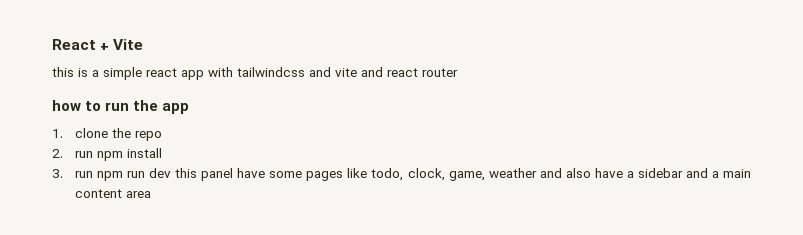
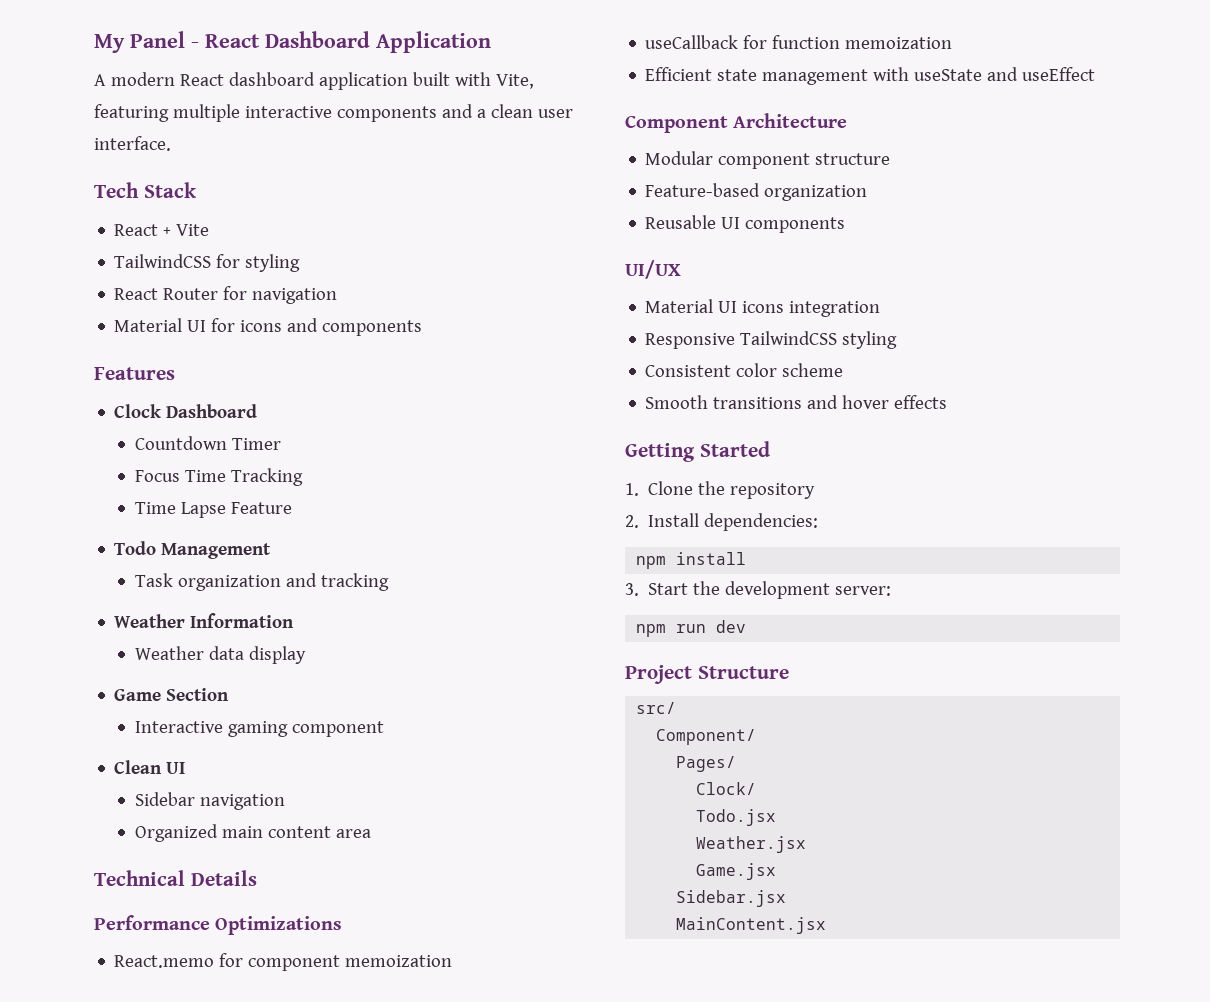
[52,39,144,50] [52,67,458,80] [52,100,190,114] [52,128,162,141] React + Vite // this is a simple react app with tailwindcss and vite and react router // how to run the app // 1. clone the repo -> [94,31,491,53] [94,72,534,90] [94,104,573,122] [94,136,171,151] [94,182,197,198] [114,224,210,236] [114,254,301,272] [114,286,338,304] [114,318,423,336] [94,367,175,380] [114,404,258,418] [135,436,282,450] [135,468,304,486] [135,502,293,518] [114,541,272,559] [135,573,390,591] [114,613,295,628] [135,646,307,664] [114,688,230,701] [135,721,385,737] [114,760,186,774] [135,792,286,810] [135,824,372,842] [94,870,257,886] [94,915,343,935] [114,953,453,971] [645,35,953,49] [645,67,1096,85] [625,113,848,133] [645,151,891,169] [645,183,868,201] [645,215,846,233] [625,260,681,279] [645,299,881,317] [645,331,898,349] [645,363,844,377] [645,395,948,409] [625,441,770,462] [625,481,816,499] My Panel - React Dashboard Application // A modern React dashboard application built with Vite, featuring multiple interactive components and a clean user interface. // Tech Stack // React + Vite // TailwindCSS for styling // React Router for navigation // Material UI for icons and components // Features // Clock Dashboard // Countdown Timer // Focus Time Tracking // Time Lapse Feature // Todo Management // Task organization and tracking // Weather Information // Weather data display // Game Section // Interactive gaming component // Clean UI // Sidebar navigation // Organized main content area // Technical Details // Performance Optimizations // React.memo for component memoization // useCallback for function memoization // Efficient state management with useState and useEffect // Component Architecture // Modular component structure // Feature-based organization // Reusable UI components // UI/UX // Material UI icons integration // Responsive TailwindCSS styling // Consistent color scheme // Smooth transitions and hover effects // Getting Started // 1. Clone the repository
[74,151,93,158] run -> [648,513,819,531] Install dependencies: //
[74,171,93,178] run -> [648,581,892,599] Start the development server: //
[175,168,751,181] [74,189,151,198] this panel have some pages like todo, clock, game, weather and also have a sidebar and a main content area -> [625,665,789,684] [636,702,677,714] [656,729,757,745] [676,756,737,772] [696,782,757,795] [696,809,777,826] [696,836,807,853] [696,863,777,880] [676,890,787,907] [676,917,827,934] // Project Structure // src/ // Component/ // Pages/ // Clock/ // Todo.jsx // Weather.jsx // Game.jsx // Sidebar.jsx // MainContent.jsx

